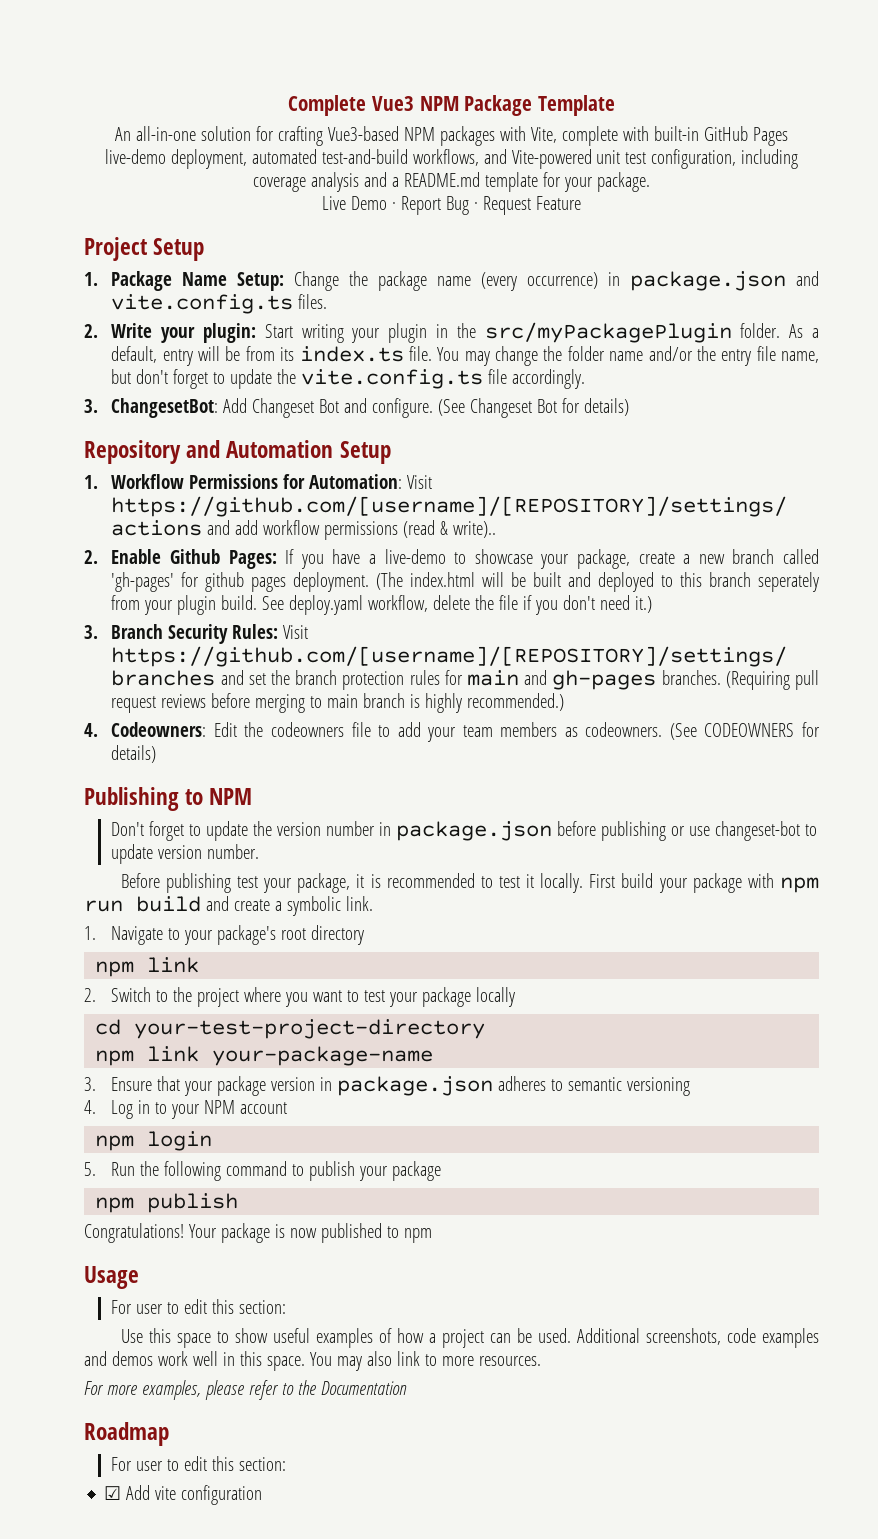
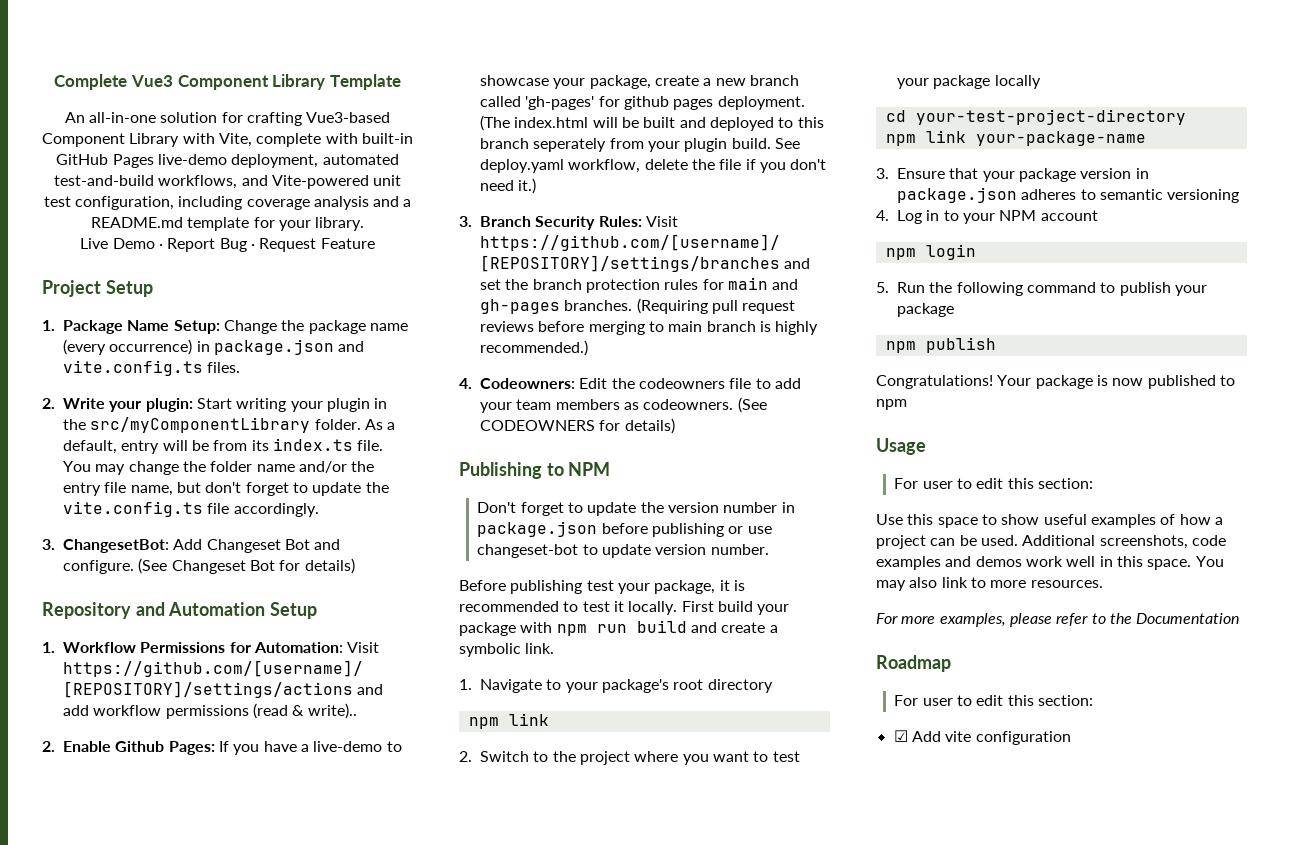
[419,95,533,116] NPM Package -> [177,74,326,90] Component Library
[404,126,496,146] NPM packages -> [42,133,180,147] Component Library
[596,172,650,192] package. -> [315,217,365,231] library.
[484,322,732,343] src/myPackagePlugin -> [90,417,311,433] src/myComponentLibrary

